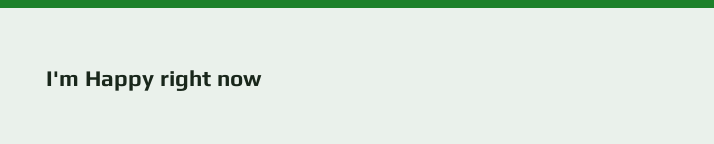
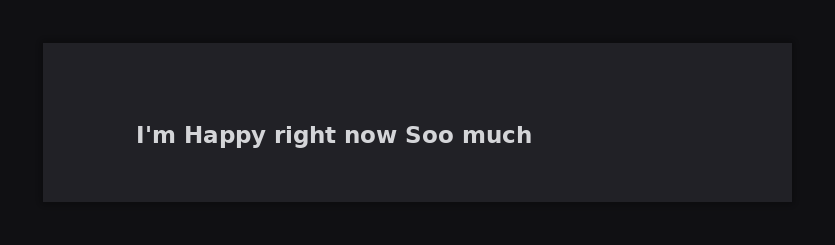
(263, 80) none -> [405,126,532,143] Soo much

